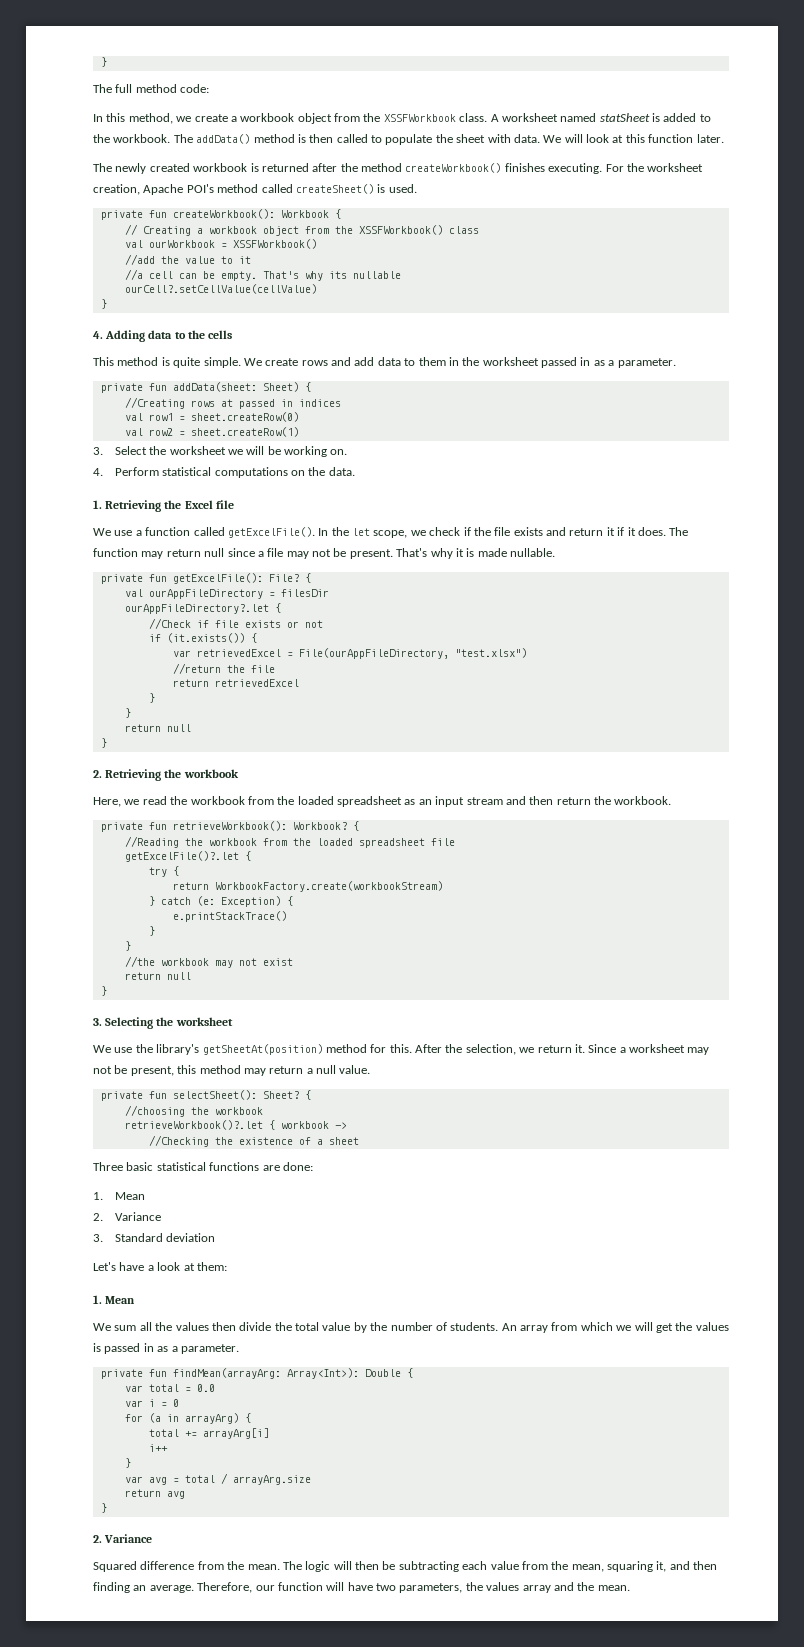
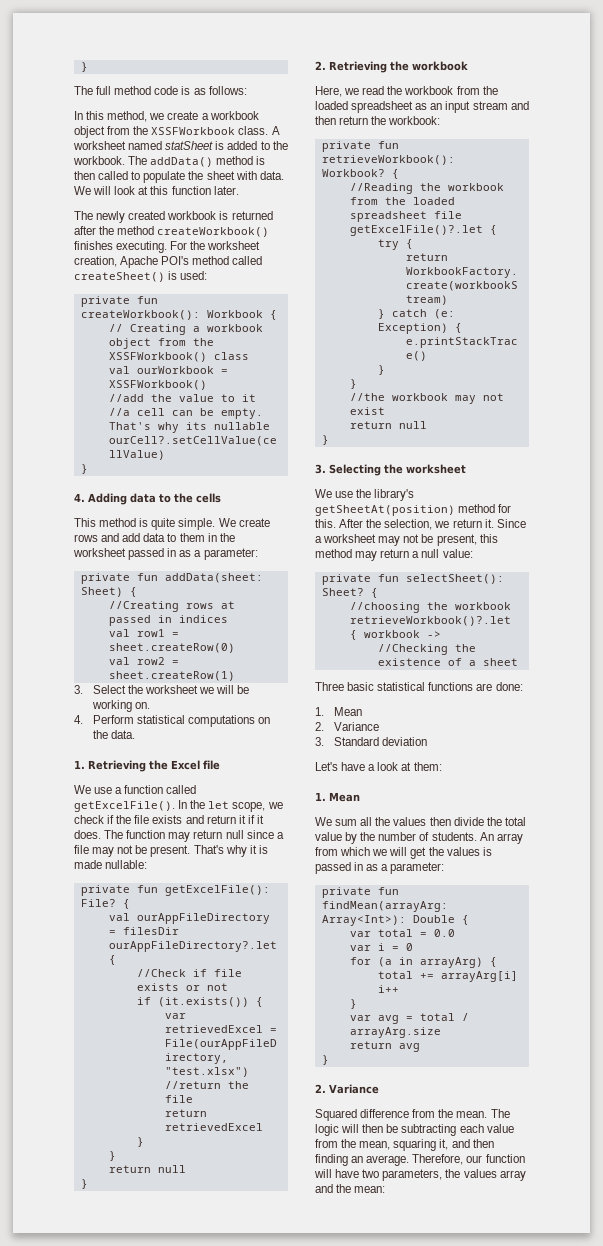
[180,84,210,93] code: -> [154,86,247,95] code is as follows:
[388,184,417,193] used. -> [180,271,208,280] used:
[617,358,676,368] parameter. -> [203,548,258,560] parameter:
[510,548,555,557] nullable. -> [105,860,148,869] nullable:
[614,796,672,805] workbook. -> [388,116,441,125] workbook:
[339,1065,371,1074] value. -> [442,549,473,558] value:
[180,1344,239,1354] parameter. -> [390,862,445,874] parameter:
[597,1585,630,1591] mean. -> [354,1186,386,1193] mean:

